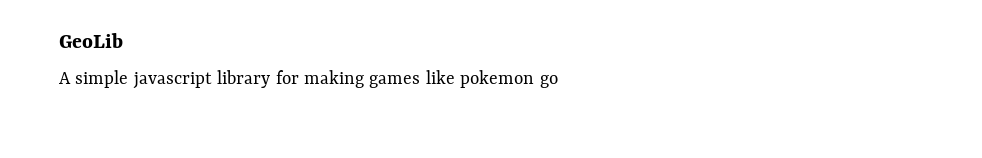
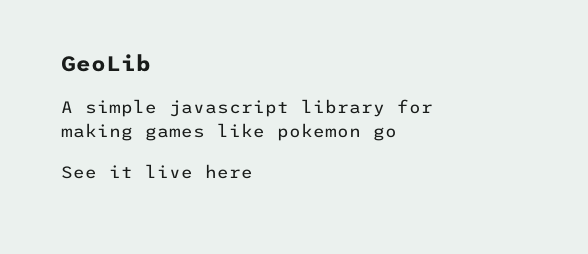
(558, 81) none -> [61,164,253,179] // See it live here

